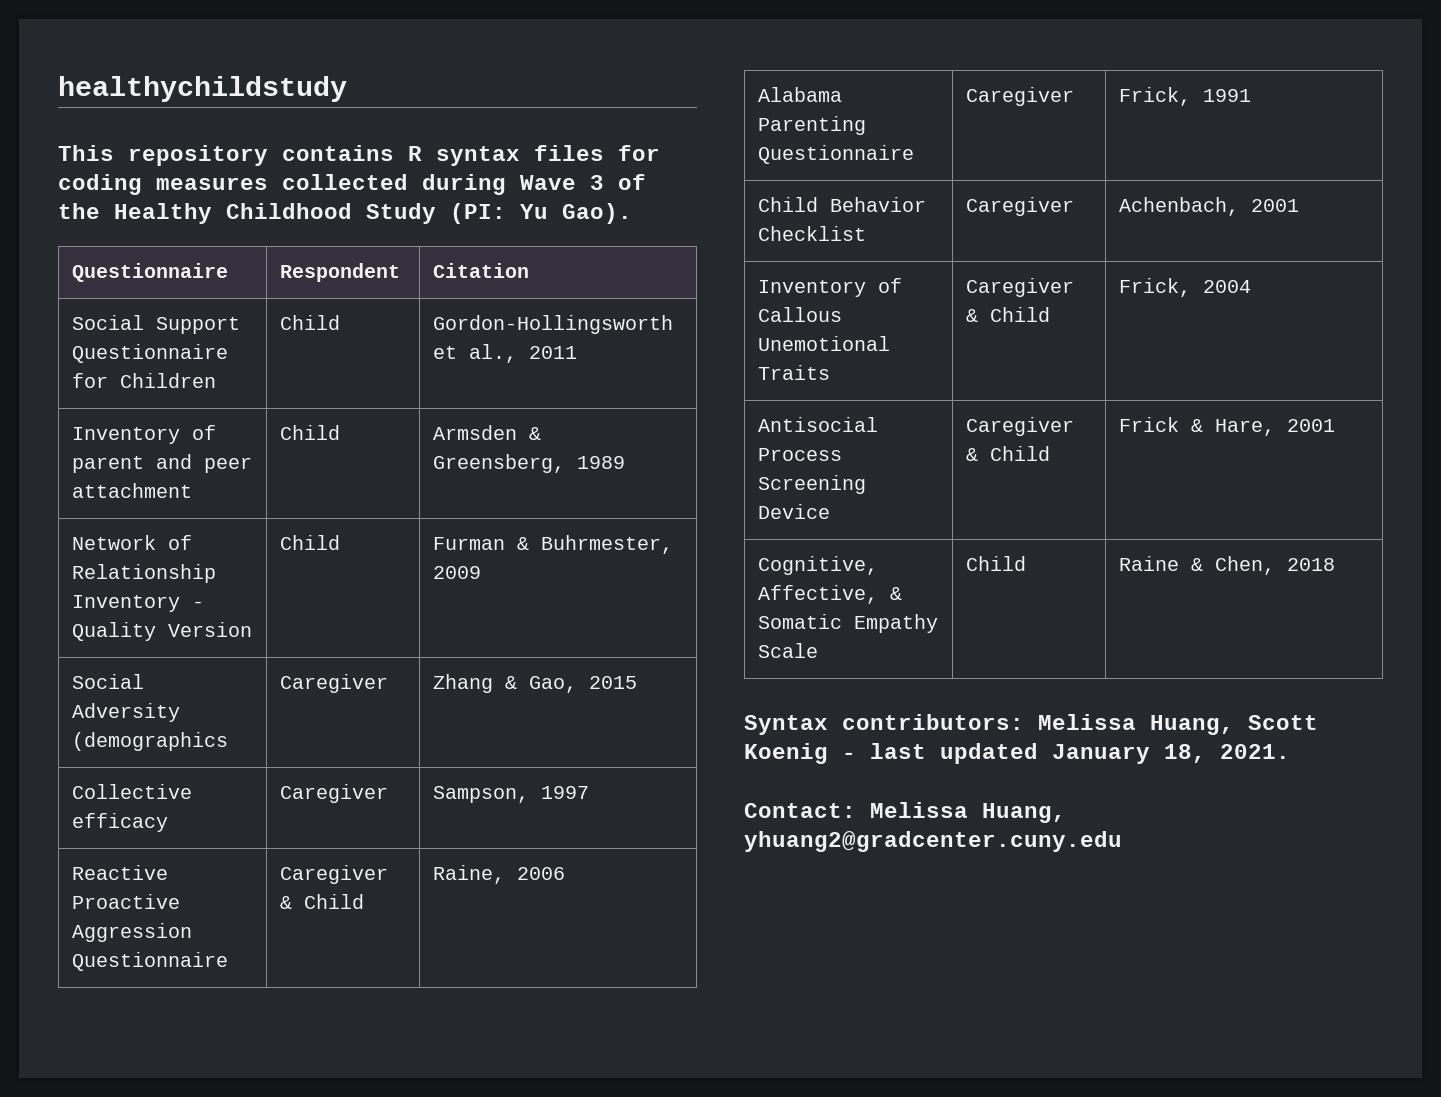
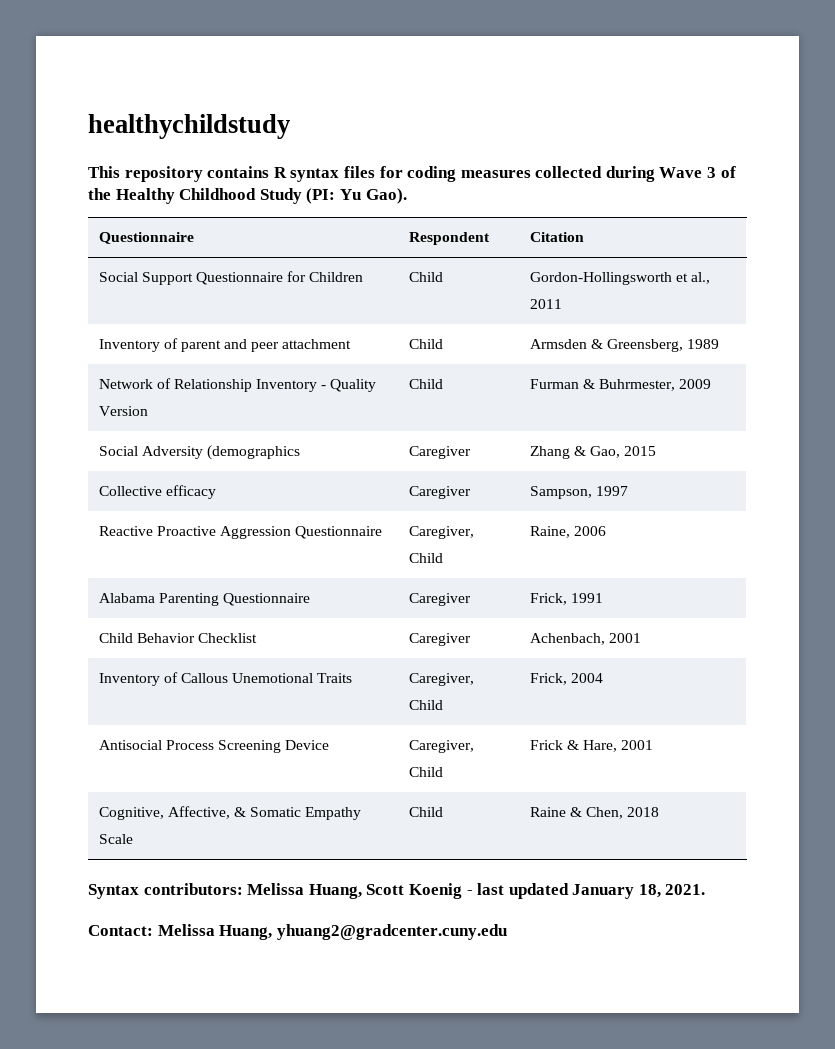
[279,865,388,884] [279,896,292,909] Caregiver & -> [408,526,474,539] Caregiver,
[965,278,1074,297] [965,309,978,322] Caregiver & -> [408,673,474,686] Caregiver,
[965,417,1074,436] [965,448,978,461] Caregiver & -> [408,740,474,753] Caregiver,

